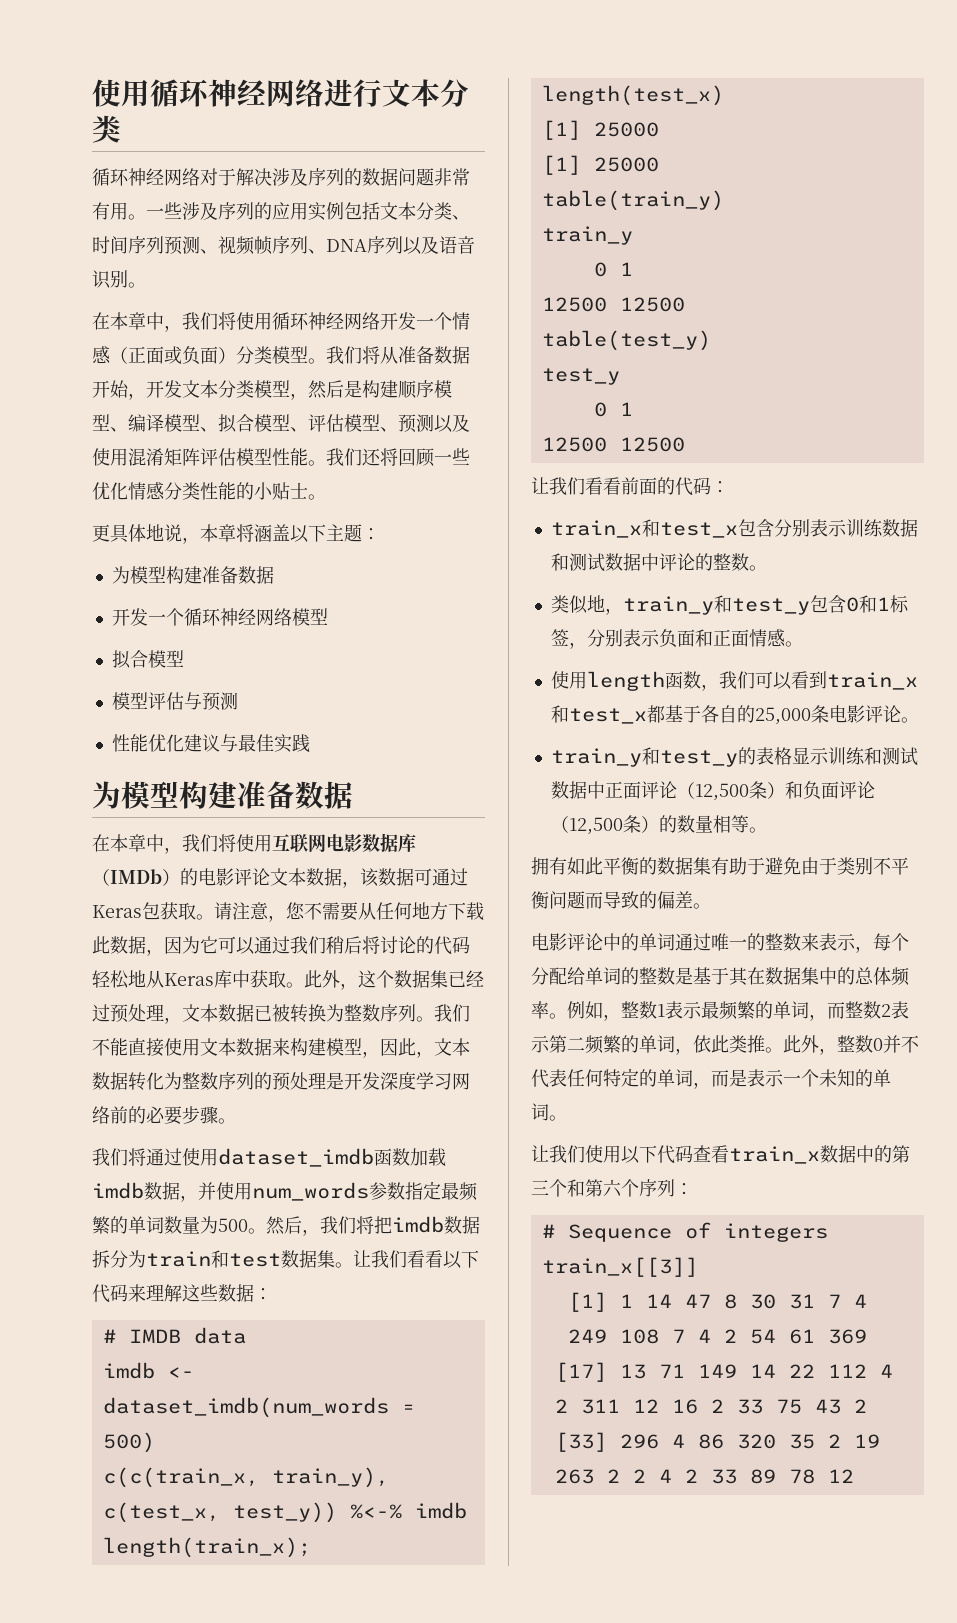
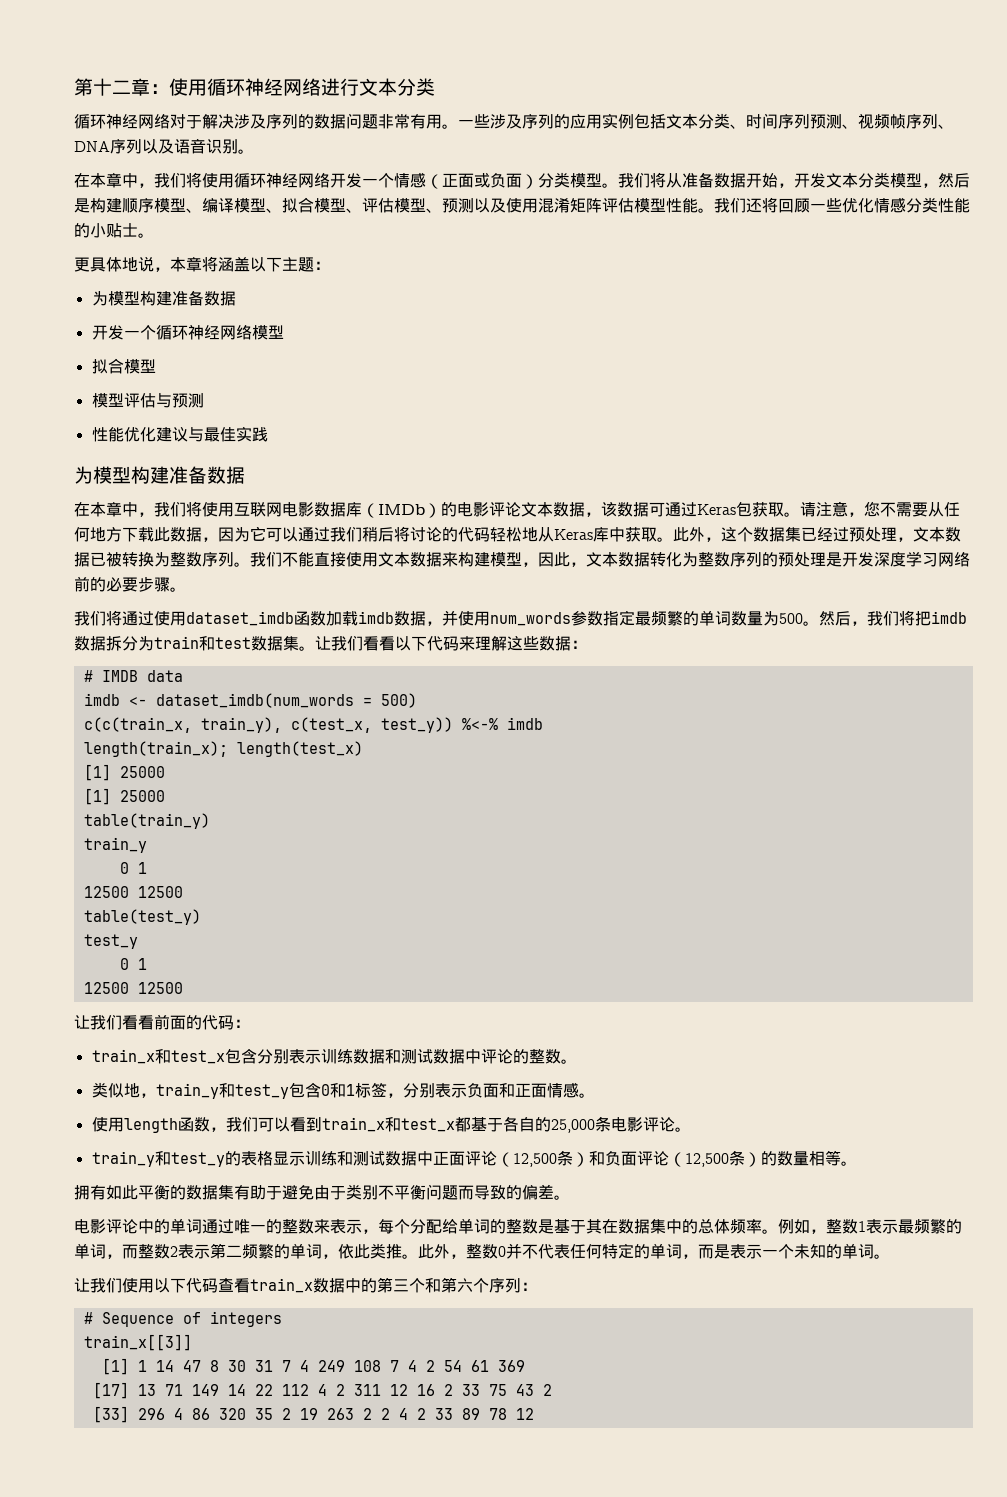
(92, 93) none -> [74,78,169,96] 第十二章：

